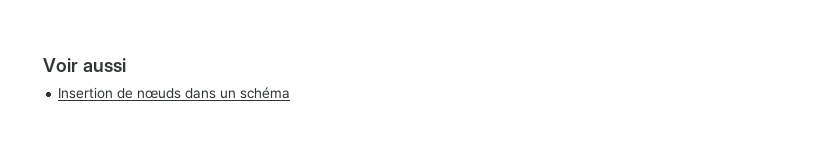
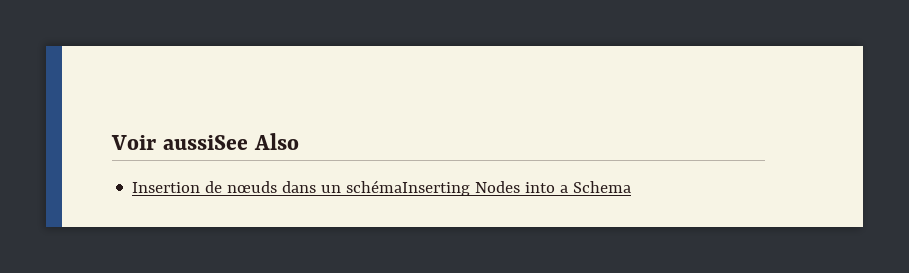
[82,58,126,72] aussi -> [162,133,299,150] aussiSee Also
[240,87,291,99] schéma -> [346,180,632,196] schémaInserting Nodes into a Schema

